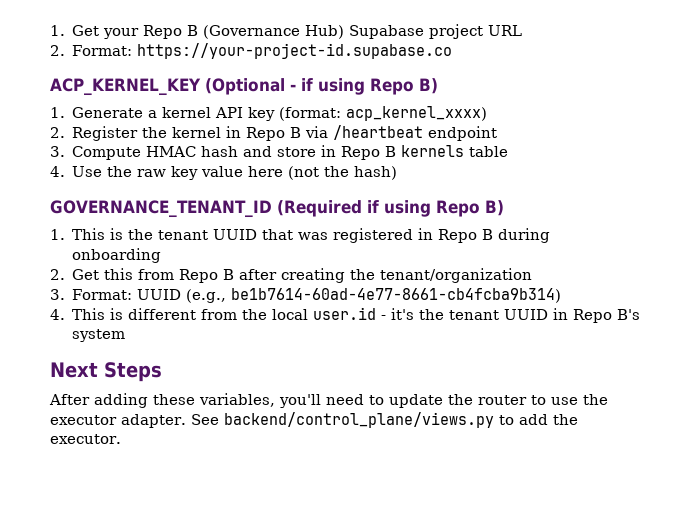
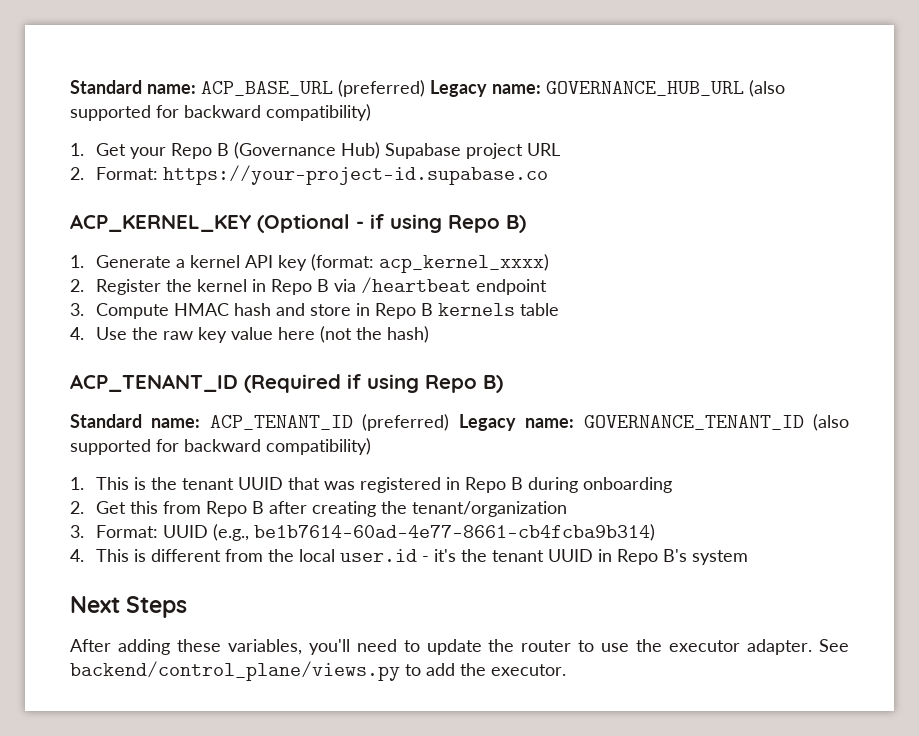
(50, 30) none -> [70,80,785,97] [70,104,371,121] Standard name: ACP_BASE_URL (preferred) Legacy name: GOVERNANCE_HUB_URL (also supported for backward compatibility) //
[50,200,272,218] GOVERNANCE_TENANT_ID -> [70,374,238,392] ACP_TENANT_ID
(504, 208) none -> [70,414,850,431] [70,438,371,455] // Standard name: ACP_TENANT_ID (preferred) Legacy name: GOVERNANCE_TENANT_ID (also supported for backward compatibility)

